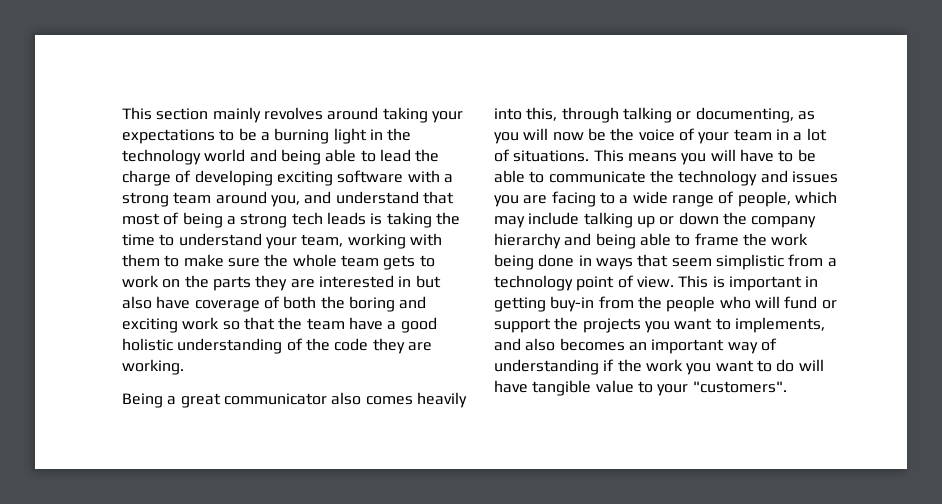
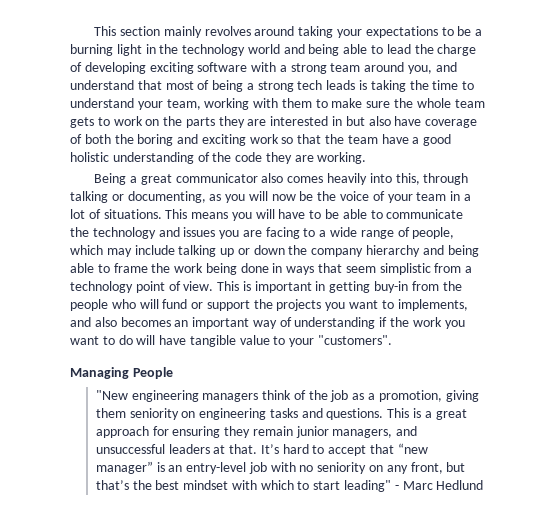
(787, 387) none -> [70,367,173,379] [95,390,479,402] [95,408,467,420] [95,426,418,438] [95,443,428,456] [95,461,466,474] [95,480,484,492] // Managing People // "New engineering managers think of the job as a promotion, giving them seniority on engineering tasks and questions. This is a great approach for ensuring they remain junior managers, and unsuccessful leaders at that. It’s hard to accept that “new manager” is an entry-level job with no seniority on any front, but that’s the best mindset with which to start leading" - Marc Hedlund

